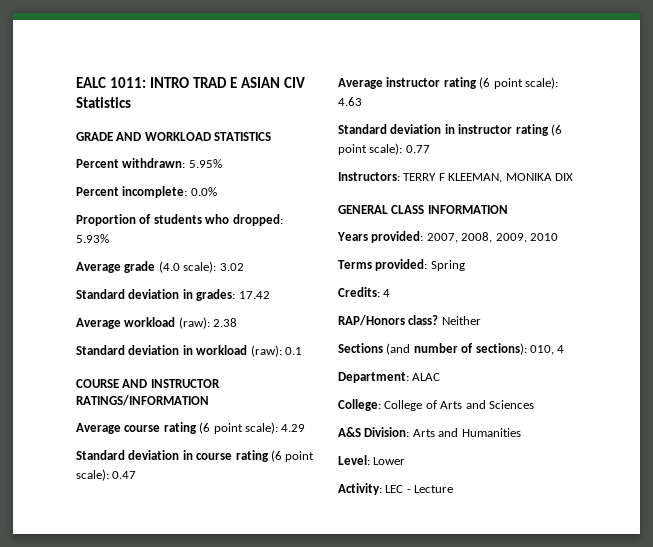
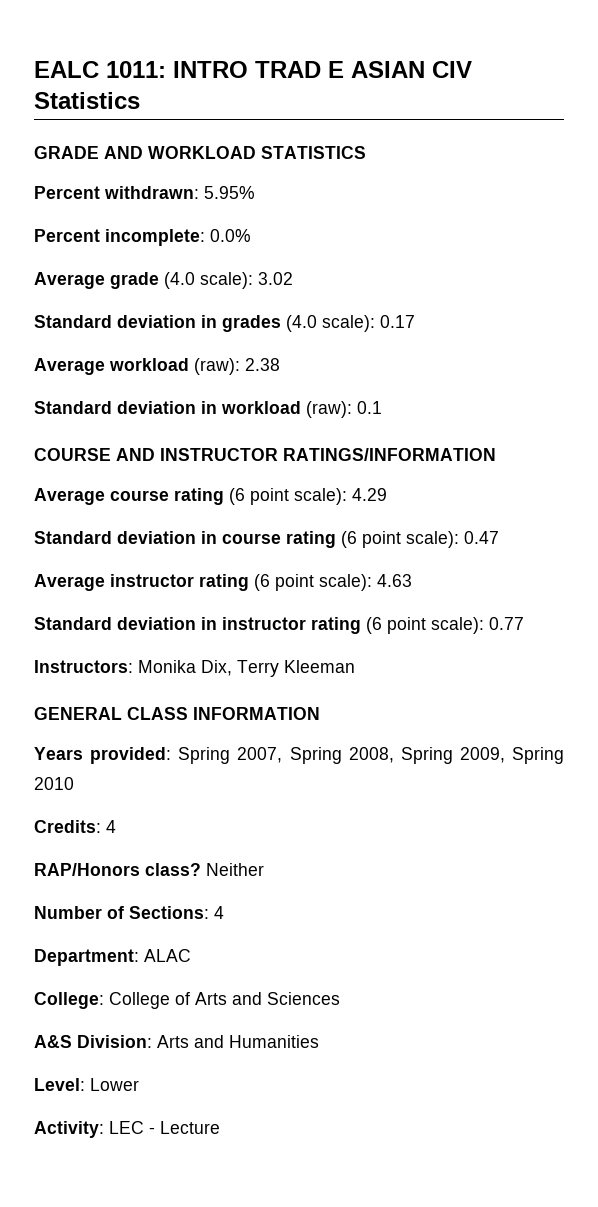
[76,214,283,226] [76,234,109,243] // Proportion of students who dropped: 5.93% -> (251, 235) none
[196,289,270,301] grades: 17.42 -> [222,315,415,332] grades (4.0 scale): 0.17
[403,173,573,183] TERRY F KLEEMAN, MONIKA DIX -> [138,660,355,677] Monika Dix, Terry Kleeman
[426,232,558,243] [338,259,465,271] 2007, 2008, 2009, 2010 // Terms provided: Spring -> [178,747,564,764] [34,777,74,790] Spring 2007, Spring 2008, Spring 2009, Spring 2010
[338,343,554,355] Sections (and number of sections): 010, -> [34,906,209,919] Number of Sections:

